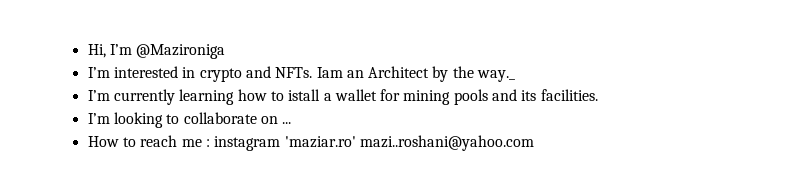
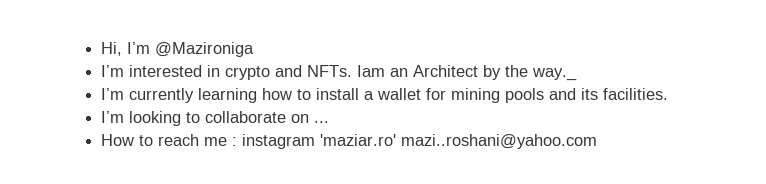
[288,89,321,101] istall -> [316,88,360,100] install

